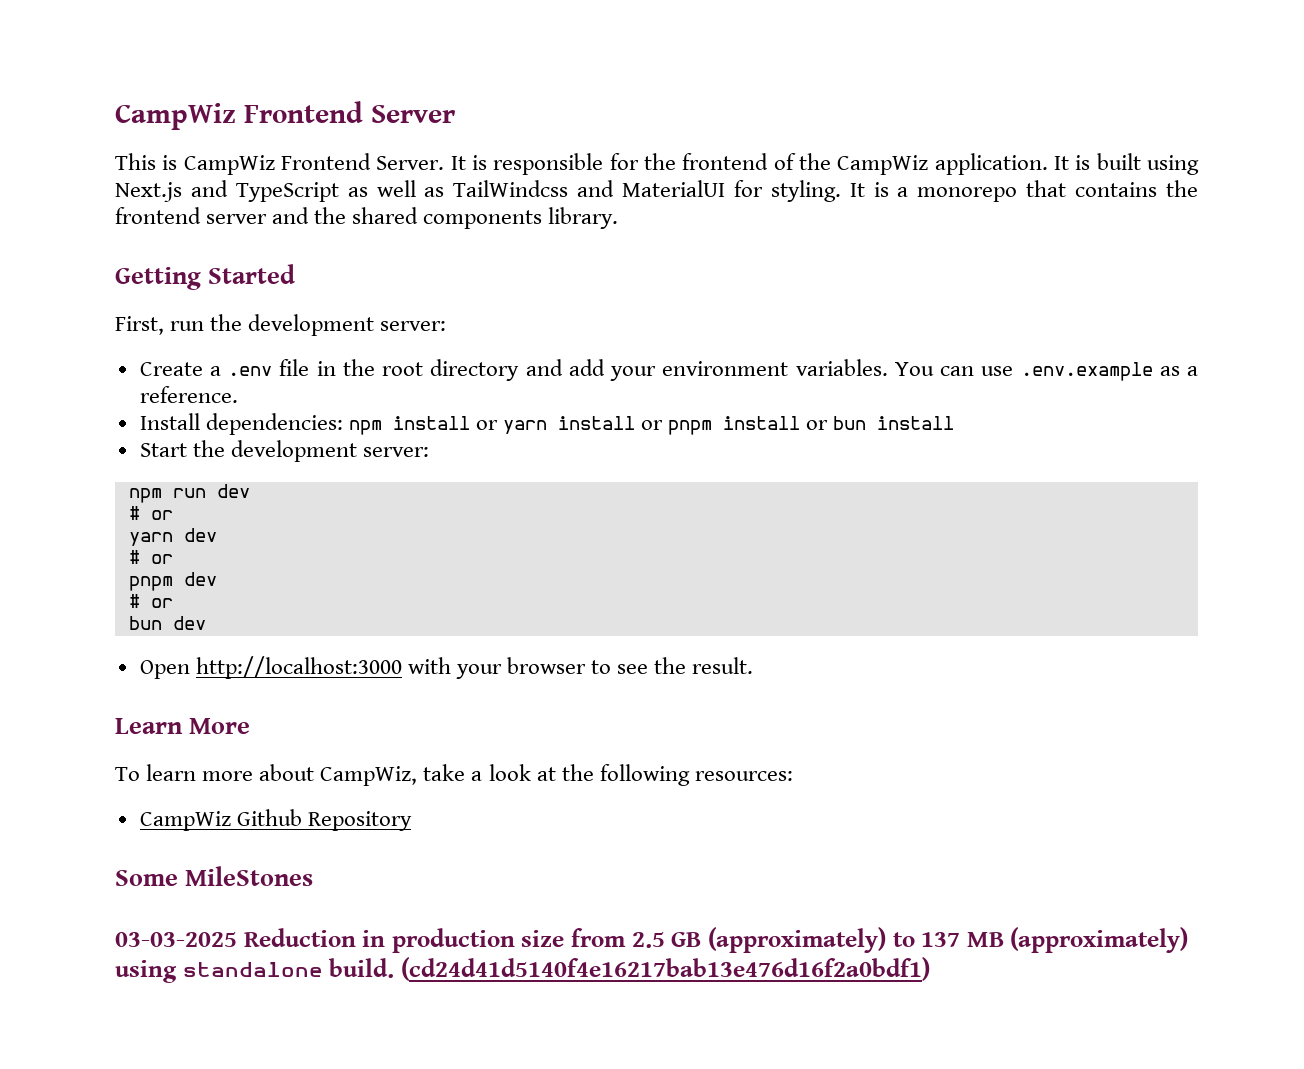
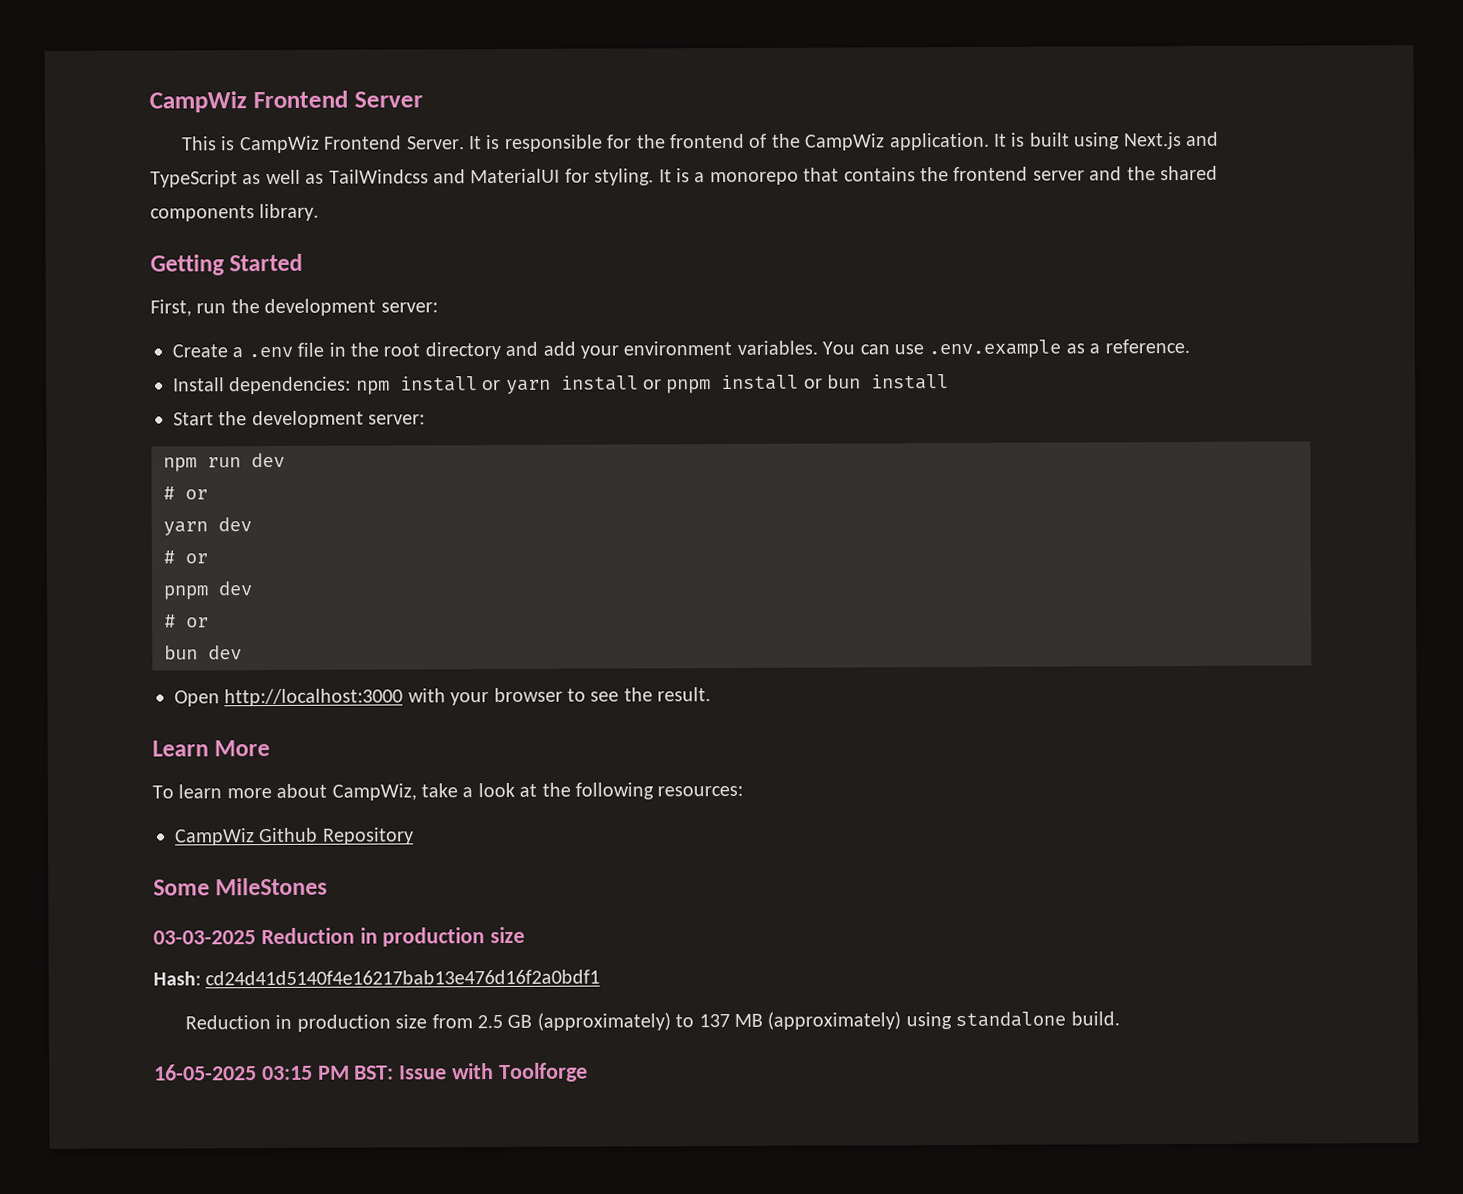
(565, 938) none -> [153,969,601,986] [185,1014,428,1032] // Hash: cd24d41d5140f4e16217bab13e476d16f2a0bdf1 // Reduction in production size
[400,957,930,981] (cd24d41d5140f4e16217bab13e476d16f2a0bdf1) -> [154,1062,588,1083] // 16-05-2025 03:15 PM BST: Issue with Toolforge

